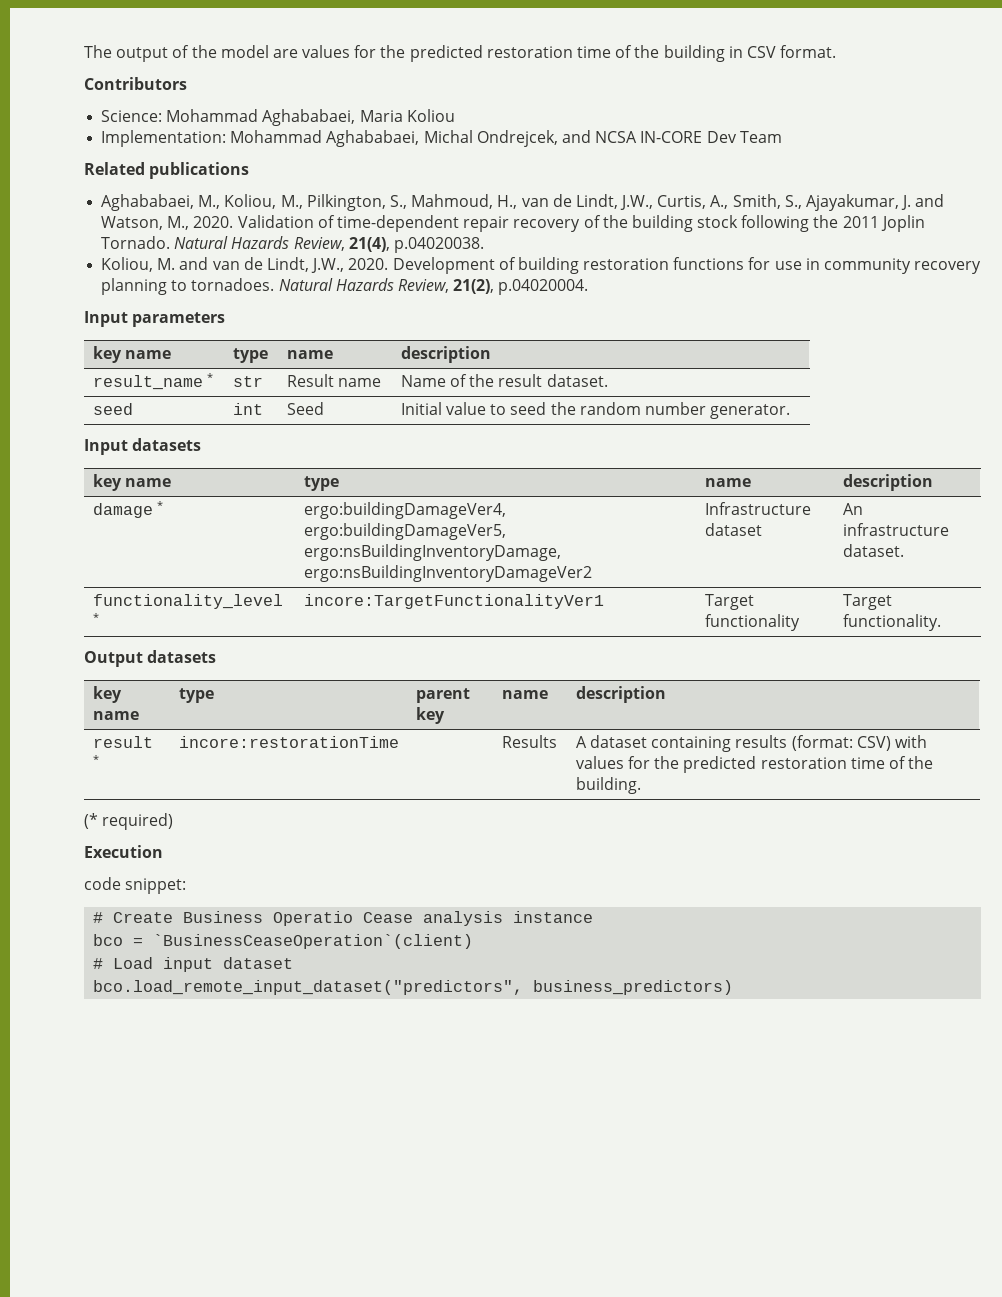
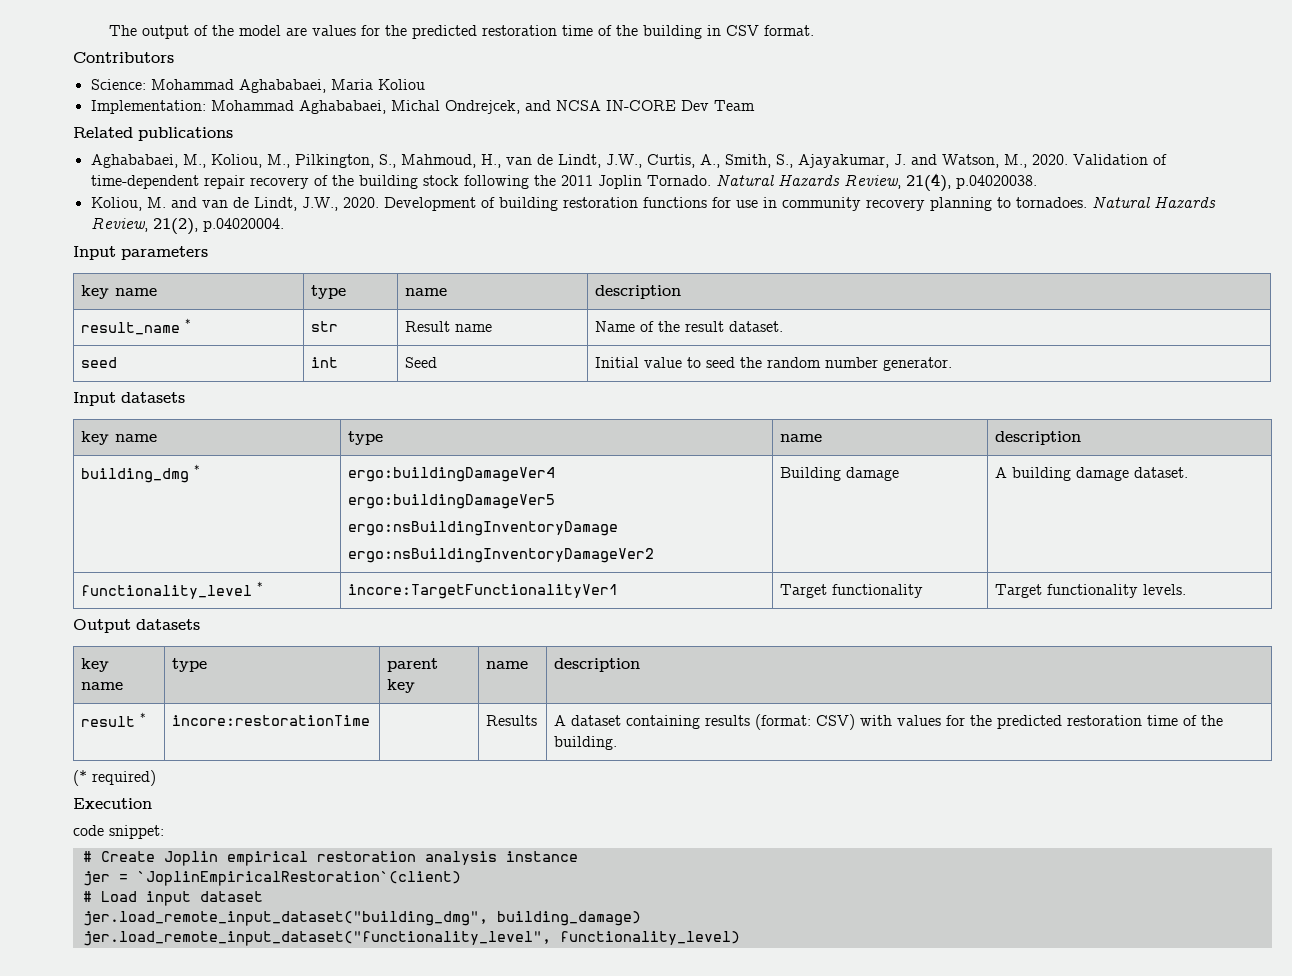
[92,501,164,518] [303,502,506,519] [303,523,506,540] [303,544,561,561] [303,565,592,582] [704,502,811,515] [704,523,762,536] [842,503,863,515] [842,523,949,536] damage * | ergo:buildingDamageVer4, ergo:buildingDamageVer5, ergo:nsBuildingInventoryDamage, ergo:nsBuildingInventoryDamageVer2 | Infrastructure dataset | An infrastructure -> [81,464,201,483] [348,467,556,482] [348,494,556,509] [348,521,619,536] [348,548,655,563] [780,467,900,481] [995,467,1130,481] building_dmg * | ergo:buildingDamageVer4 // ergo:buildingDamageVer5 // ergo:nsBuildingInventoryDamage // ergo:nsBuildingInventoryDamageVer2 | Building damage | A building damage
[842,614,941,631] functionality. -> [1047,584,1187,598] functionality levels.
[183,911,414,926] Business Operatio Cease -> [163,851,416,866] Joplin empirical restoration
[93,934,474,949] bco = `BusinessCeaseOperation`(client) -> [82,871,461,886] jer = `JoplinEmpiricalRestoration`(client)
[93,980,734,995] bco.load_remote_input_dataset("predictors", business_predictors) -> [82,911,641,926] [82,931,740,946] jer.load_remote_input_dataset("building_dmg", building_damage) // jer.load_remote_input_dataset("functionality_level", functionality_level)

